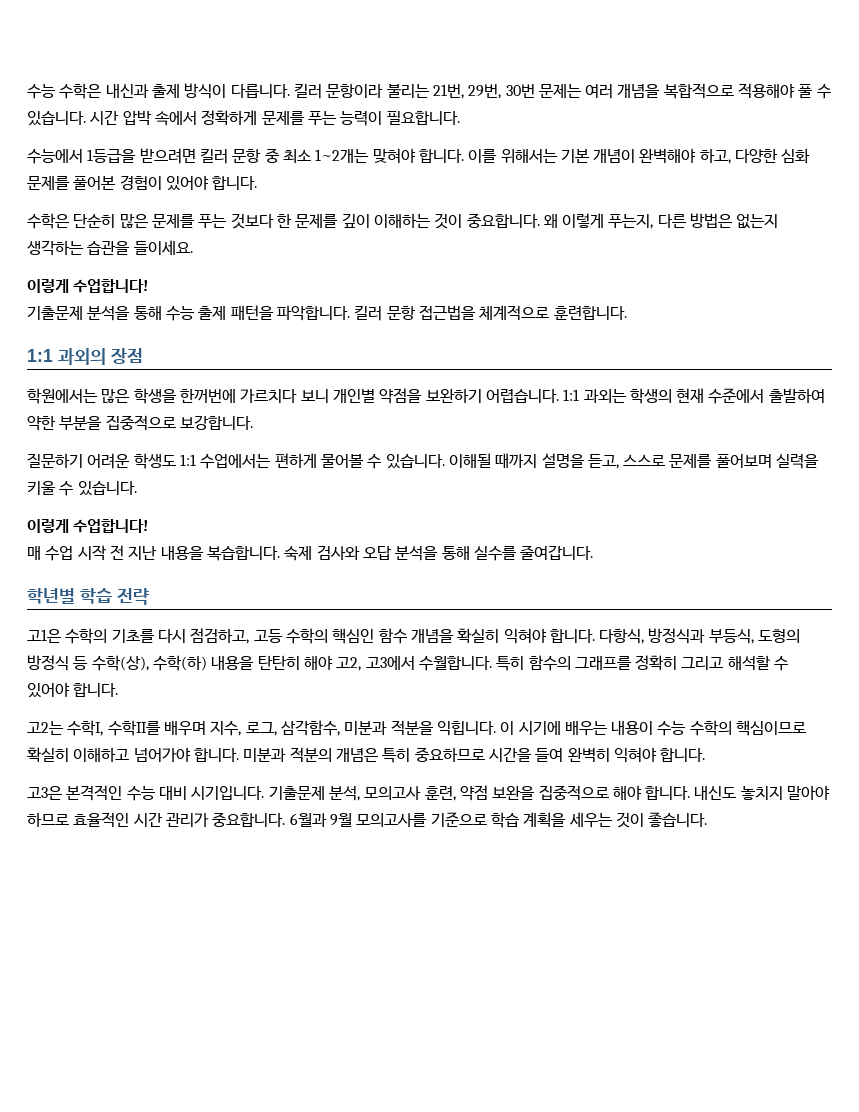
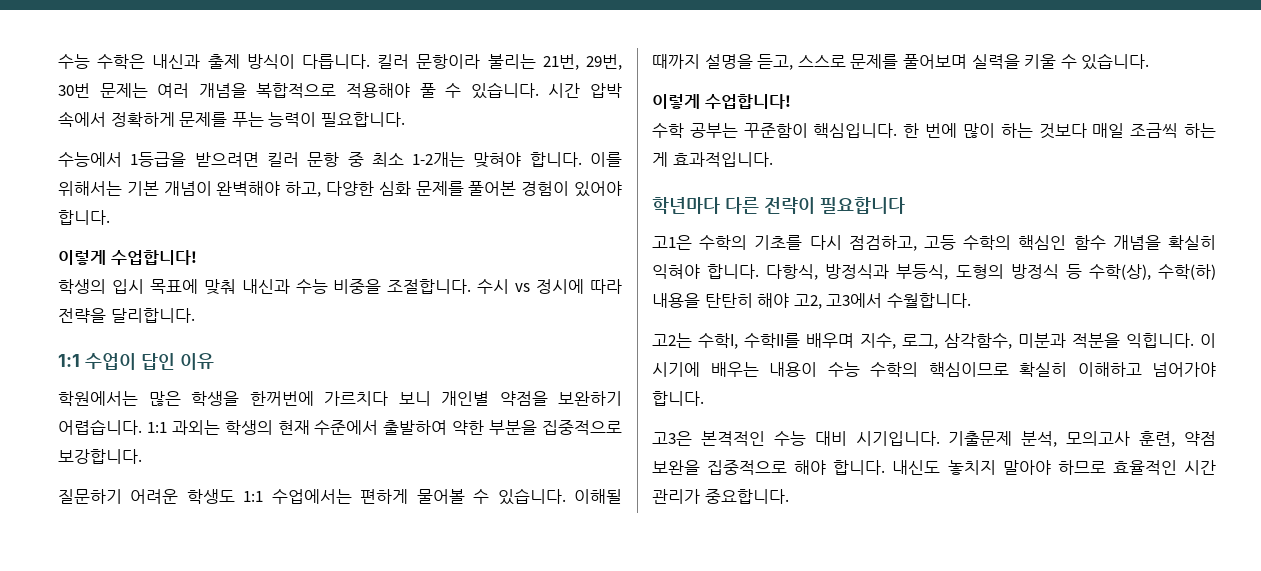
[315,149,370,163] 1~2개는 -> [412,152,466,167] 1-2개는
[27,213,779,229] [27,240,193,256] [27,279,149,293] [27,305,627,321] [27,348,143,365] 수학은 단순히 많은 문제를 푸는 것보다 한 문제를 깊이 이해하는 것이 중요합니다. 왜 이렇게 푸는지, 다른 방법은 없는지 생각하는 습관을 들이세요. // 이렇게 수업합니다! // 기출문제 분석을 통해 수능 출제 패턴을 파악합니다. 킬러 문항 접근법을 체계적으로 훈련합니다. // 1:1 과외의 장점 -> [58,250,197,265] [58,279,623,295] [58,308,195,323] [58,353,214,370] 이렇게 수업합니다! // 학생의 입시 목표에 맞춰 내신과 수능 비중을 조절합니다. 수시 vs 정시에 따라 전략을 달리합니다. // 1:1 수업이 답인 이유
[27,545,594,561] [27,588,149,605] 매 수업 시작 전 지난 내용을 복습합니다. 숙제 검사와 오답 분석을 통해 실수를 줄여갑니다. // 학년별 학습 전략 -> [652,123,1216,139] [652,152,773,167] [652,197,905,214] 수학 공부는 꾸준함이 핵심입니다. 한 번에 많이 하는 것보다 매일 조금씩 하는 게 효과적입니다. // 학년마다 다른 전략이 필요합니다
[496,655,789,671] [27,682,119,698] 특히 함수의 그래프를 정확히 그리고 해석할 수 있어야 합니다. -> (971, 300) none
[243,747,706,763] 미분과 적분의 개념은 특히 중요하므로 시간을 들여 완벽히 익혀야 합니다. -> (704, 398) none
[289,812,708,828] 6월과 9월 모의고사를 기준으로 학습 계획을 세우는 것이 좋습니다. -> (789, 496) none

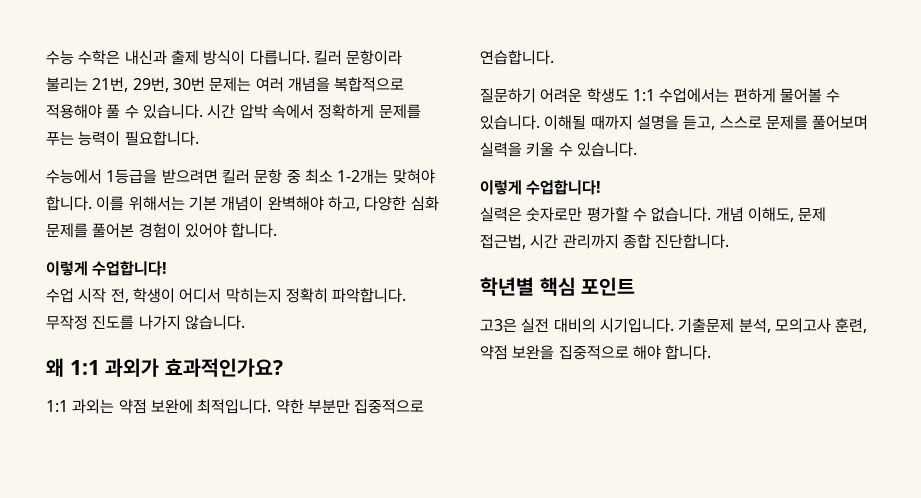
[58,279,623,295] [58,308,195,323] [58,353,214,370] [58,391,622,406] [58,419,622,435] [58,449,142,464] 학생의 입시 목표에 맞춰 내신과 수능 비중을 조절합니다. 수시 vs 정시에 따라 전략을 달리합니다. // 1:1 수업이 답인 이유 // 학원에서는 많은 학생을 한꺼번에 가르치다 보니 개인별 약점을 보완하기 어렵습니다. 1:1 과외는 학생의 현재 수준에서 출발하여 약한 부분을 집중적으로 보강합니다. -> [46,288,407,303] [46,315,245,330] [46,358,283,377] [46,399,425,414] [480,50,554,65] 수업 시작 전, 학생이 어디서 막히는지 정확히 파악합니다. 무작정 진도를 나가지 않습니다. // 왜 1:1 과외가 효과적인가요? // 1:1 과외는 약점 보완에 최적입니다. 약한 부분만 집중적으로 연습합니다.
[652,123,1216,139] [652,152,773,167] [652,197,905,214] [652,235,1216,251] [652,264,1216,280] [652,293,971,309] [652,333,1216,349] [652,362,1216,377] [652,391,704,406] [652,431,847,446] 수학 공부는 꾸준함이 핵심입니다. 한 번에 많이 하는 것보다 매일 조금씩 하는 게 효과적입니다. // 학년마다 다른 전략이 필요합니다 // 고1은 수학의 기초를 다시 점검하고, 고등 수학의 핵심인 함수 개념을 확실히 익혀야 합니다. 다항식, 방정식과 부등식, 도형의 방정식 등 수학(상), 수학(하) 내용을 탄탄히 해야 고2, 고3에서 수월합니다. // 고2는 수학I, 수학II를 배우며 지수, 로그, 삼각함수, 미분과 적분을 익힙니다. 이 시기에 배우는 내용이 수능 수학의 핵심이므로 확실히 이해하고 넘어가야 합니다. // 고3은 본격적인 수능 대비 -> [480,207,827,222] [480,234,730,249] [480,277,636,296] [480,318,596,333] 실력은 숫자로만 평가할 수 없습니다. 개념 이해도, 문제 접근법, 시간 관리까지 종합 진단합니다. // 학년별 핵심 포인트 // 고3은 실전 대비의
[892,460,1216,475] [652,489,789,504] 내신도 놓치지 말아야 하므로 효율적인 시간 관리가 중요합니다. -> (712, 352) none

